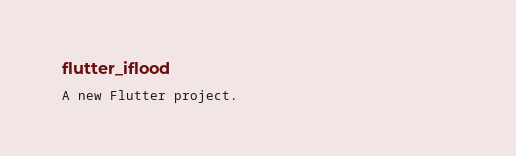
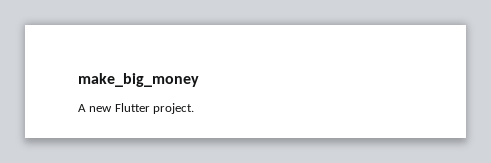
[62,61,170,76] flutter_iflood -> [78,73,199,87] make_big_money

